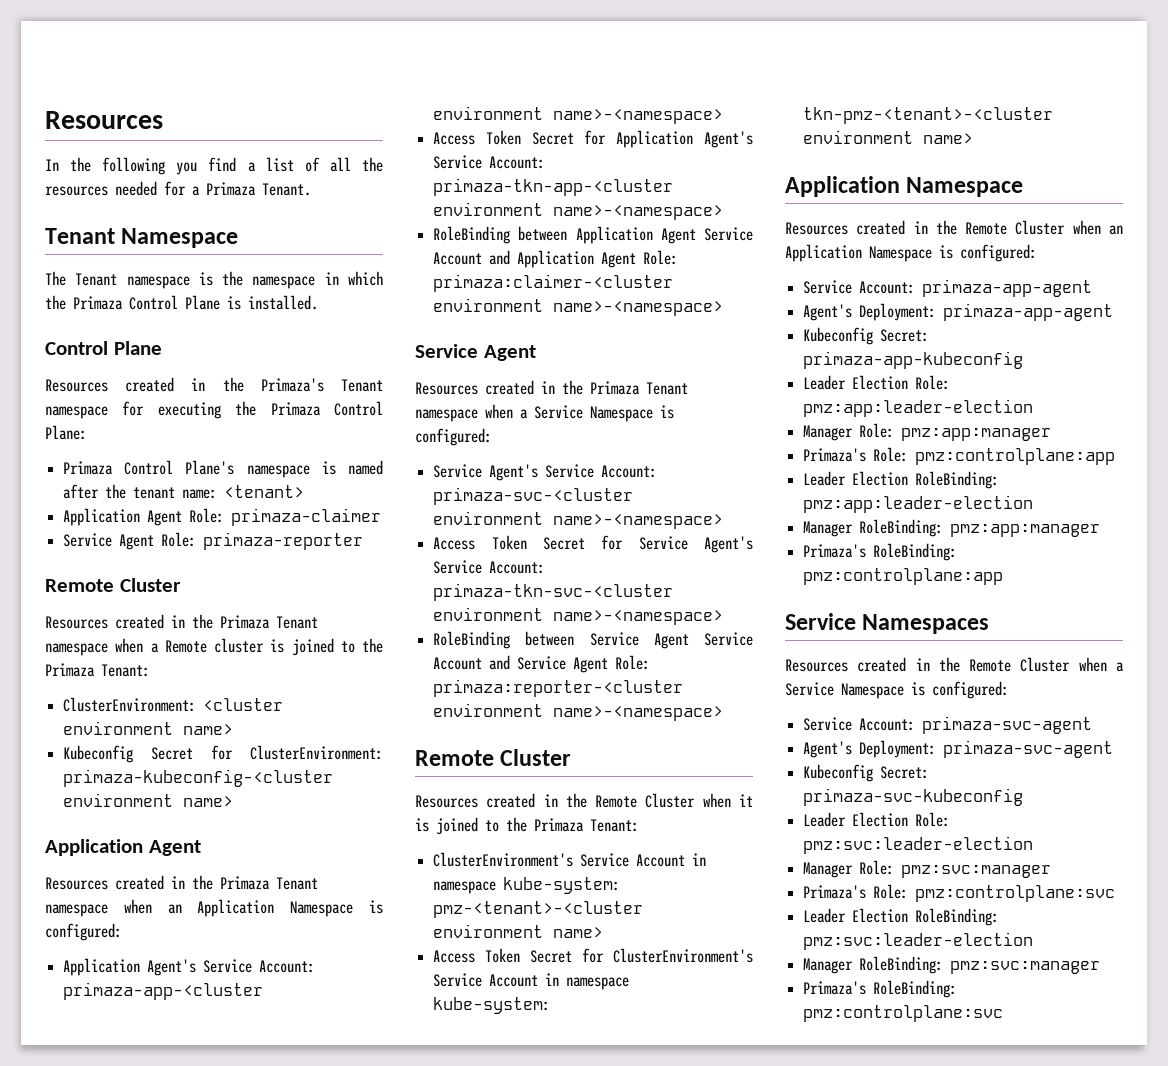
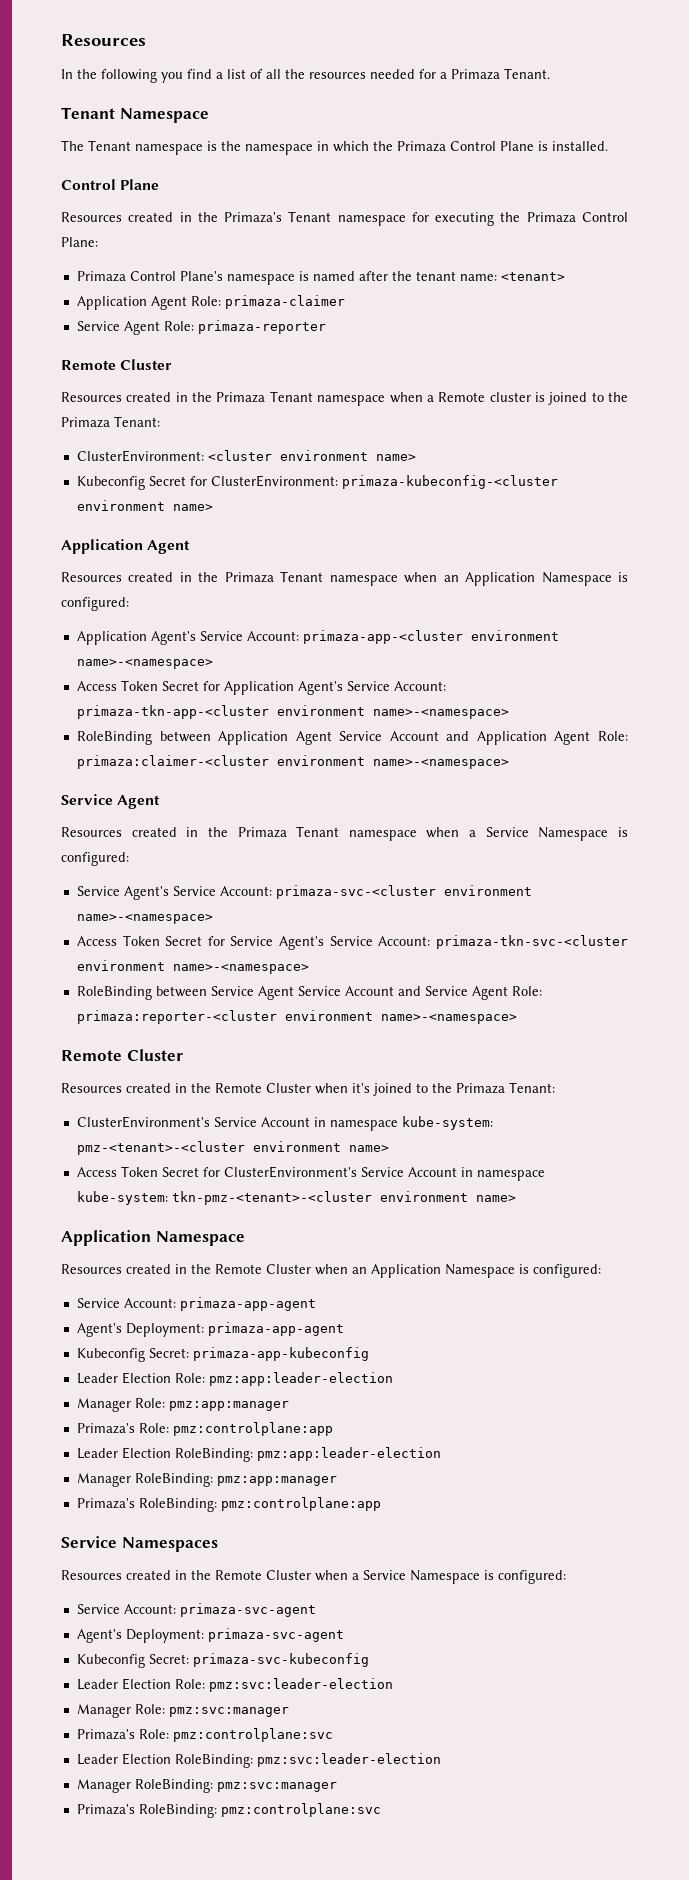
[739,794,753,807] [415,818,429,832] it is -> [352,1083,370,1093] it's

